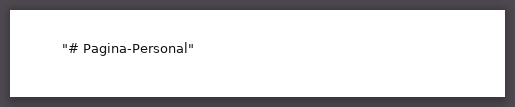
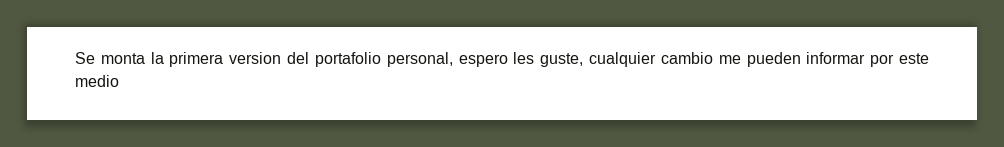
[62,42,194,56] "# Pagina-Personal" -> [75,52,930,67] [75,75,119,87] Se monta la primera version del portafolio personal, espero les guste, cualquier cambio me pueden informar por este medio

